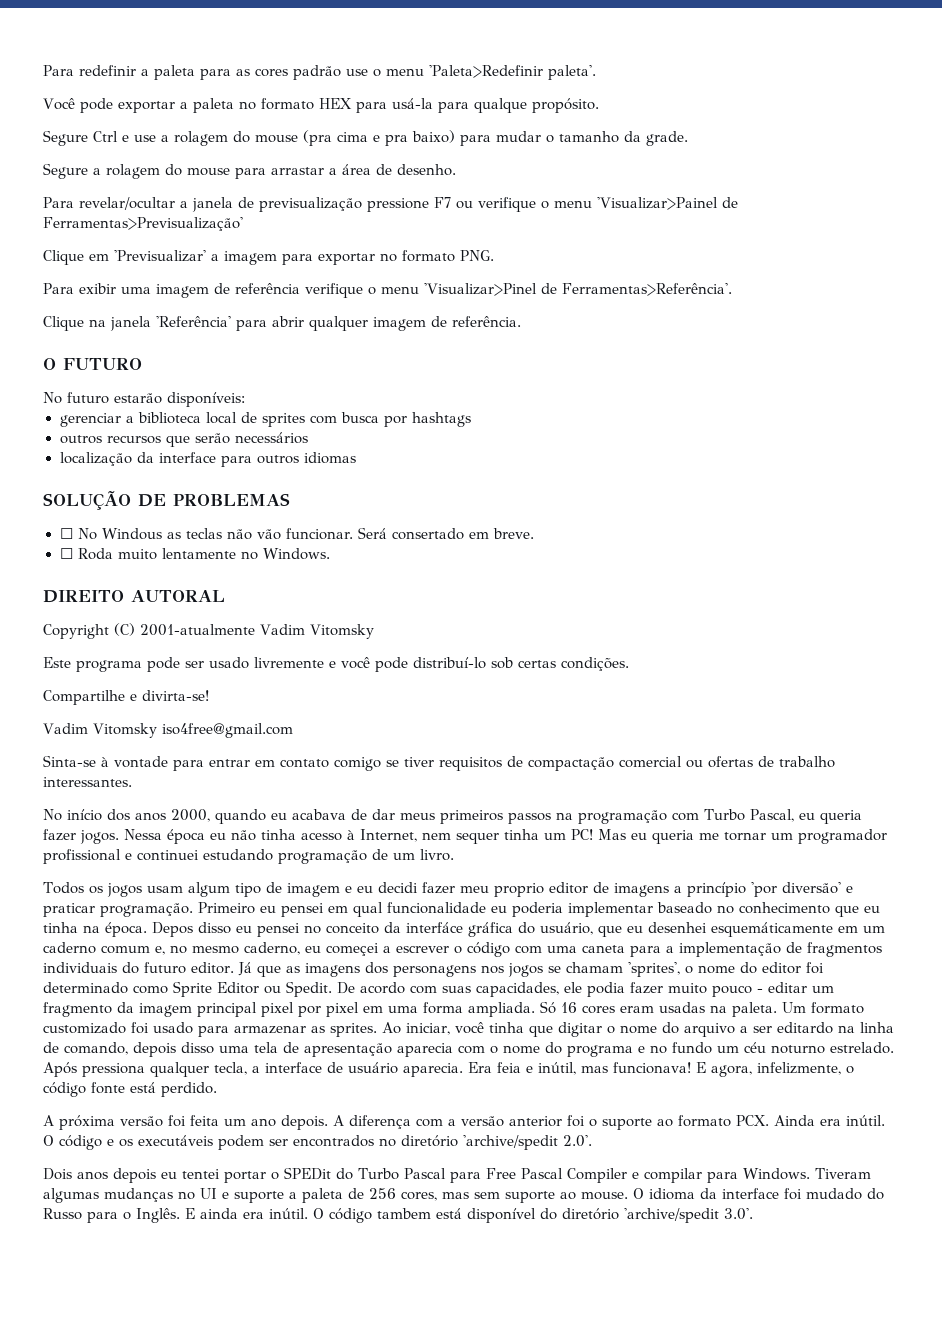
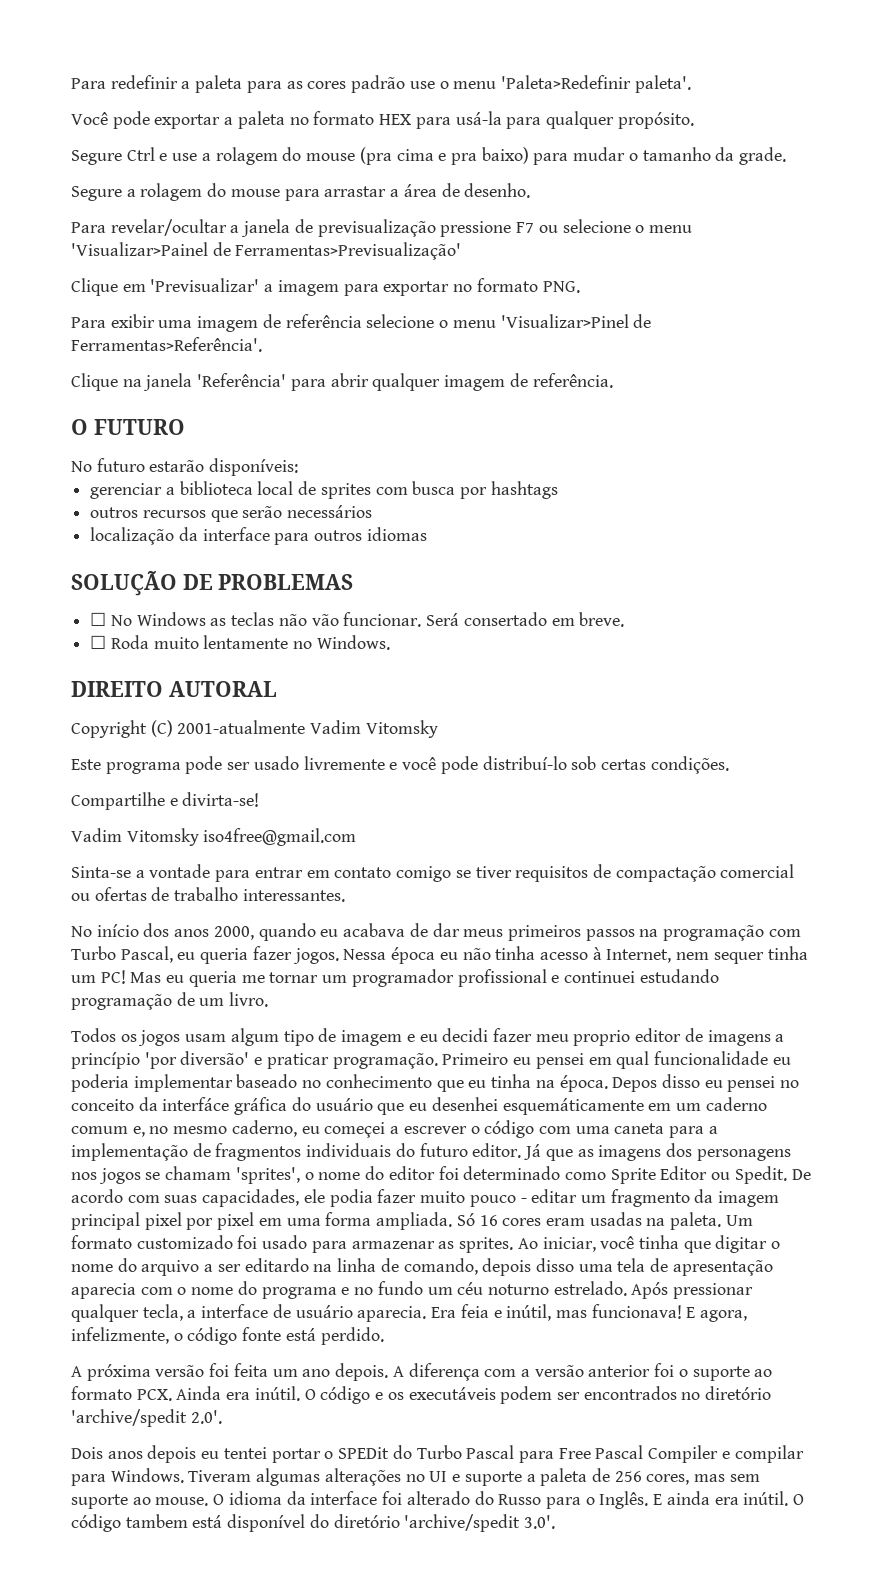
[473,98,527,113] qualque -> [545,111,614,129] qualquer
[478,197,536,212] verifique -> [562,219,631,233] selecione
[305,283,363,298] verifique -> [366,314,435,328] selecione
[101,528,162,540] Windous -> [136,612,206,626] Windows
[101,757,109,767] à -> [135,870,145,878] a
[540,922,593,935] usuário, -> [315,1098,373,1111] usuário
[82,1063,145,1077] pressiona -> [673,1283,754,1299] pressionar
[104,1188,173,1202] mudanças -> [324,1468,401,1486] alterações
[806,1188,862,1200] mudado -> [406,1491,470,1505] alterado

